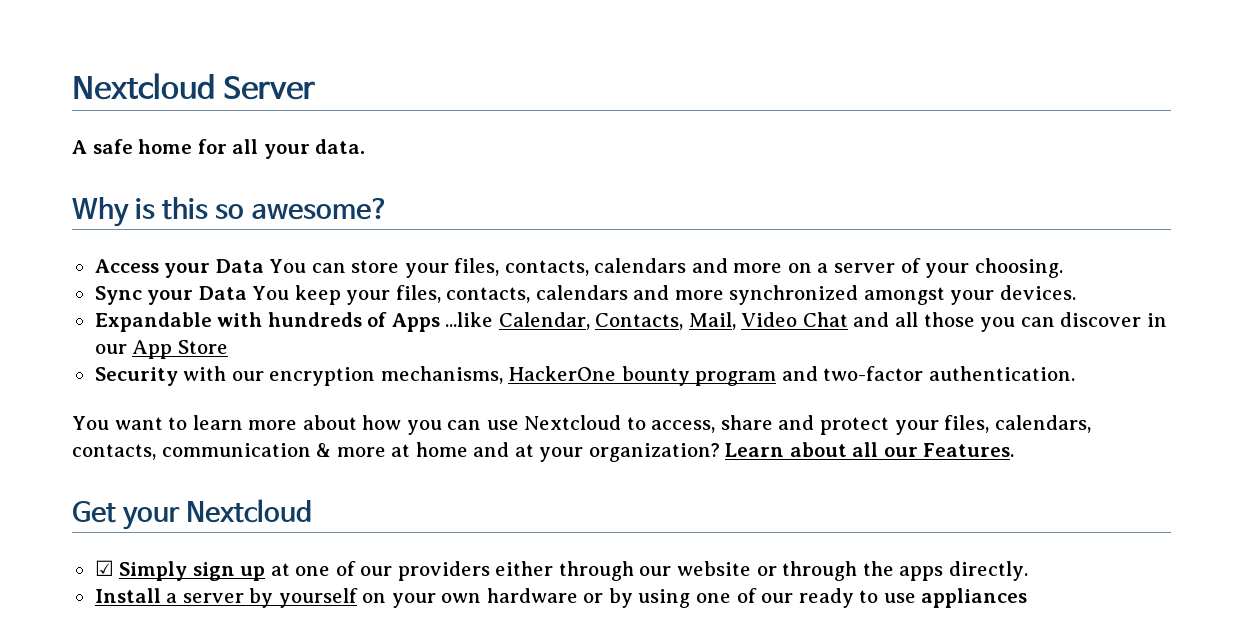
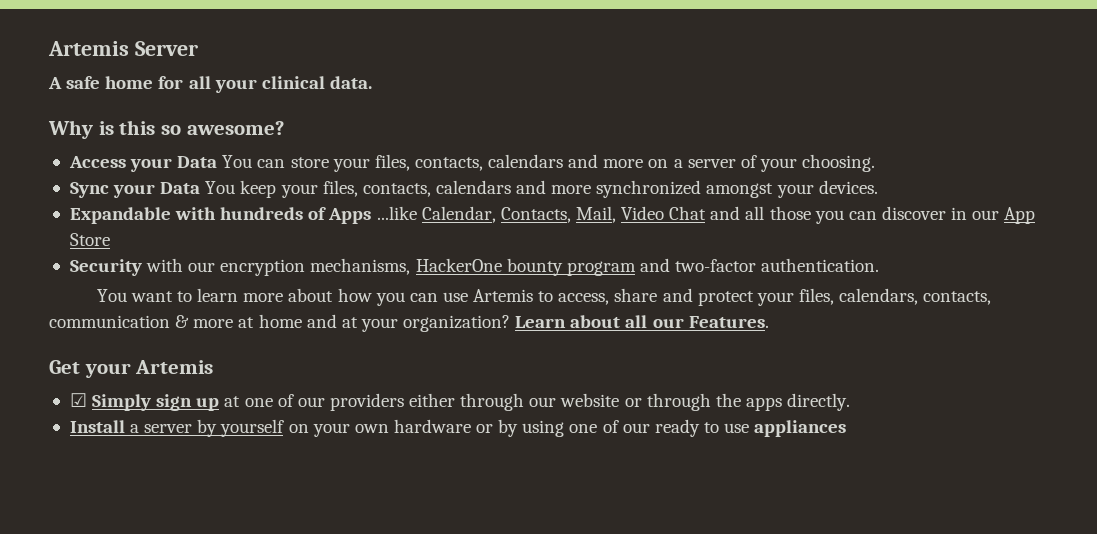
[72,73,215,100] Nextcloud -> [48,41,129,56] Artemis
(310, 151) none -> [261,76,325,89] clinical
[524,415,622,430] Nextcloud -> [473,289,534,302] Artemis
[186,499,313,523] Nextcloud -> [135,360,214,374] Artemis

